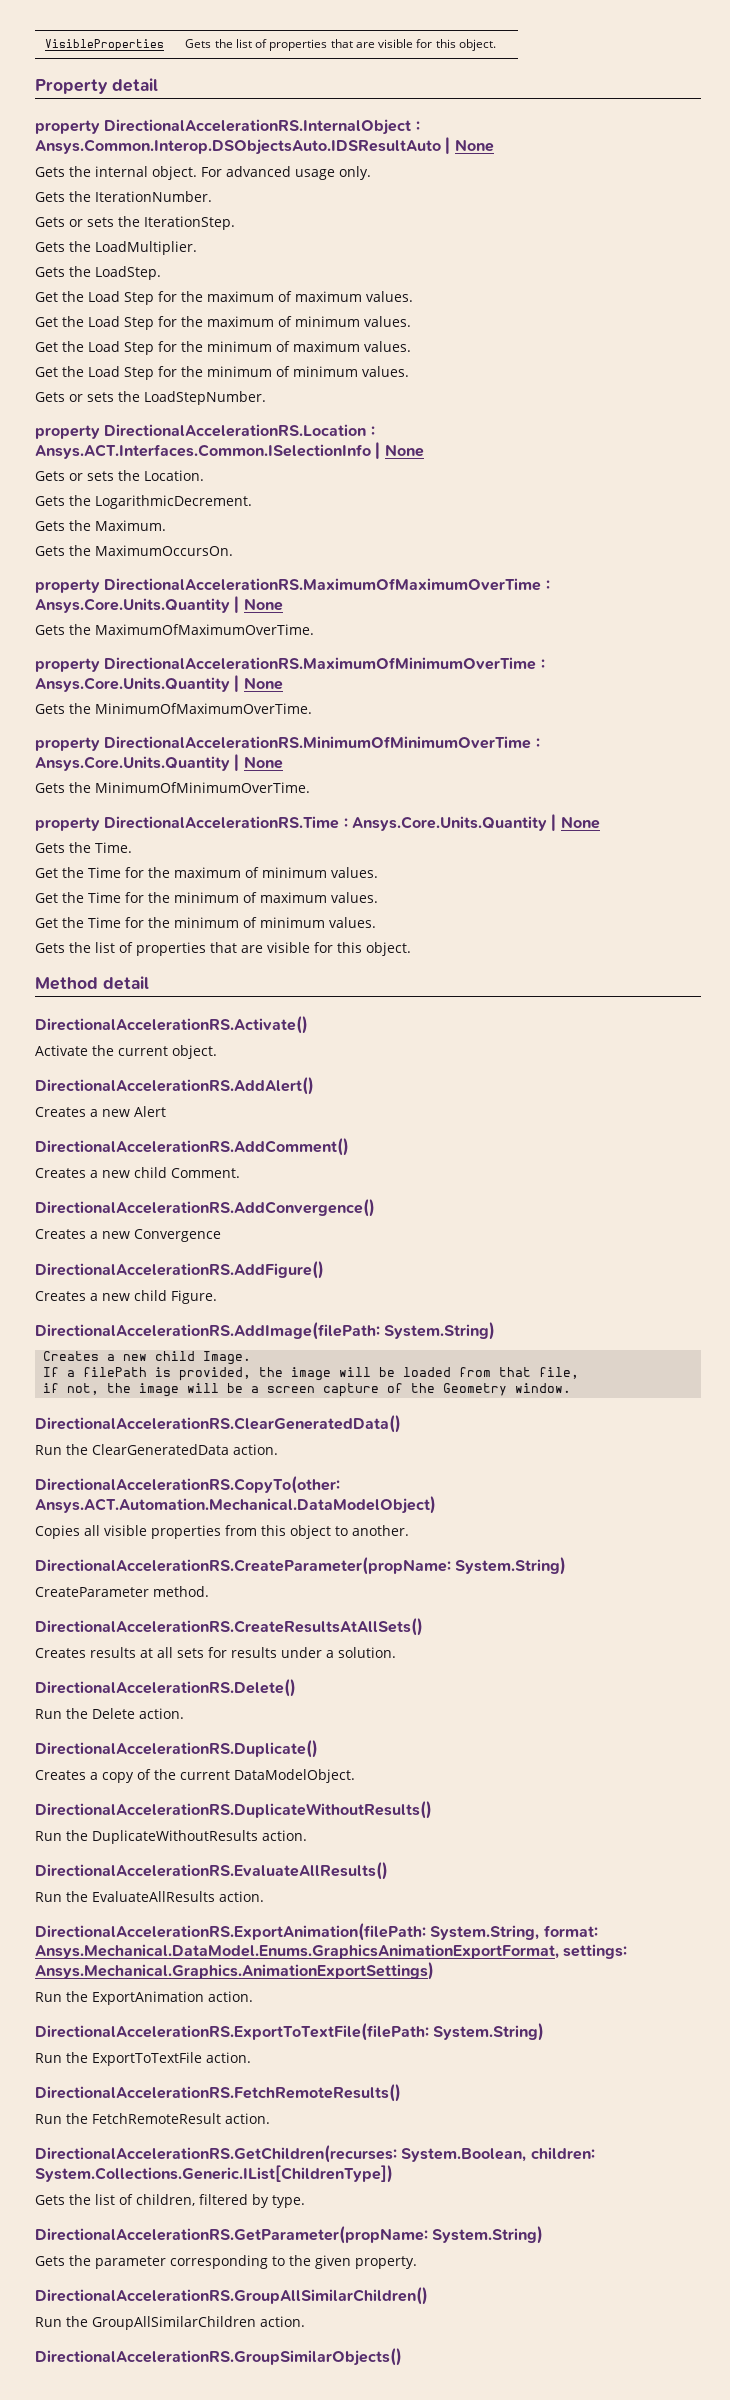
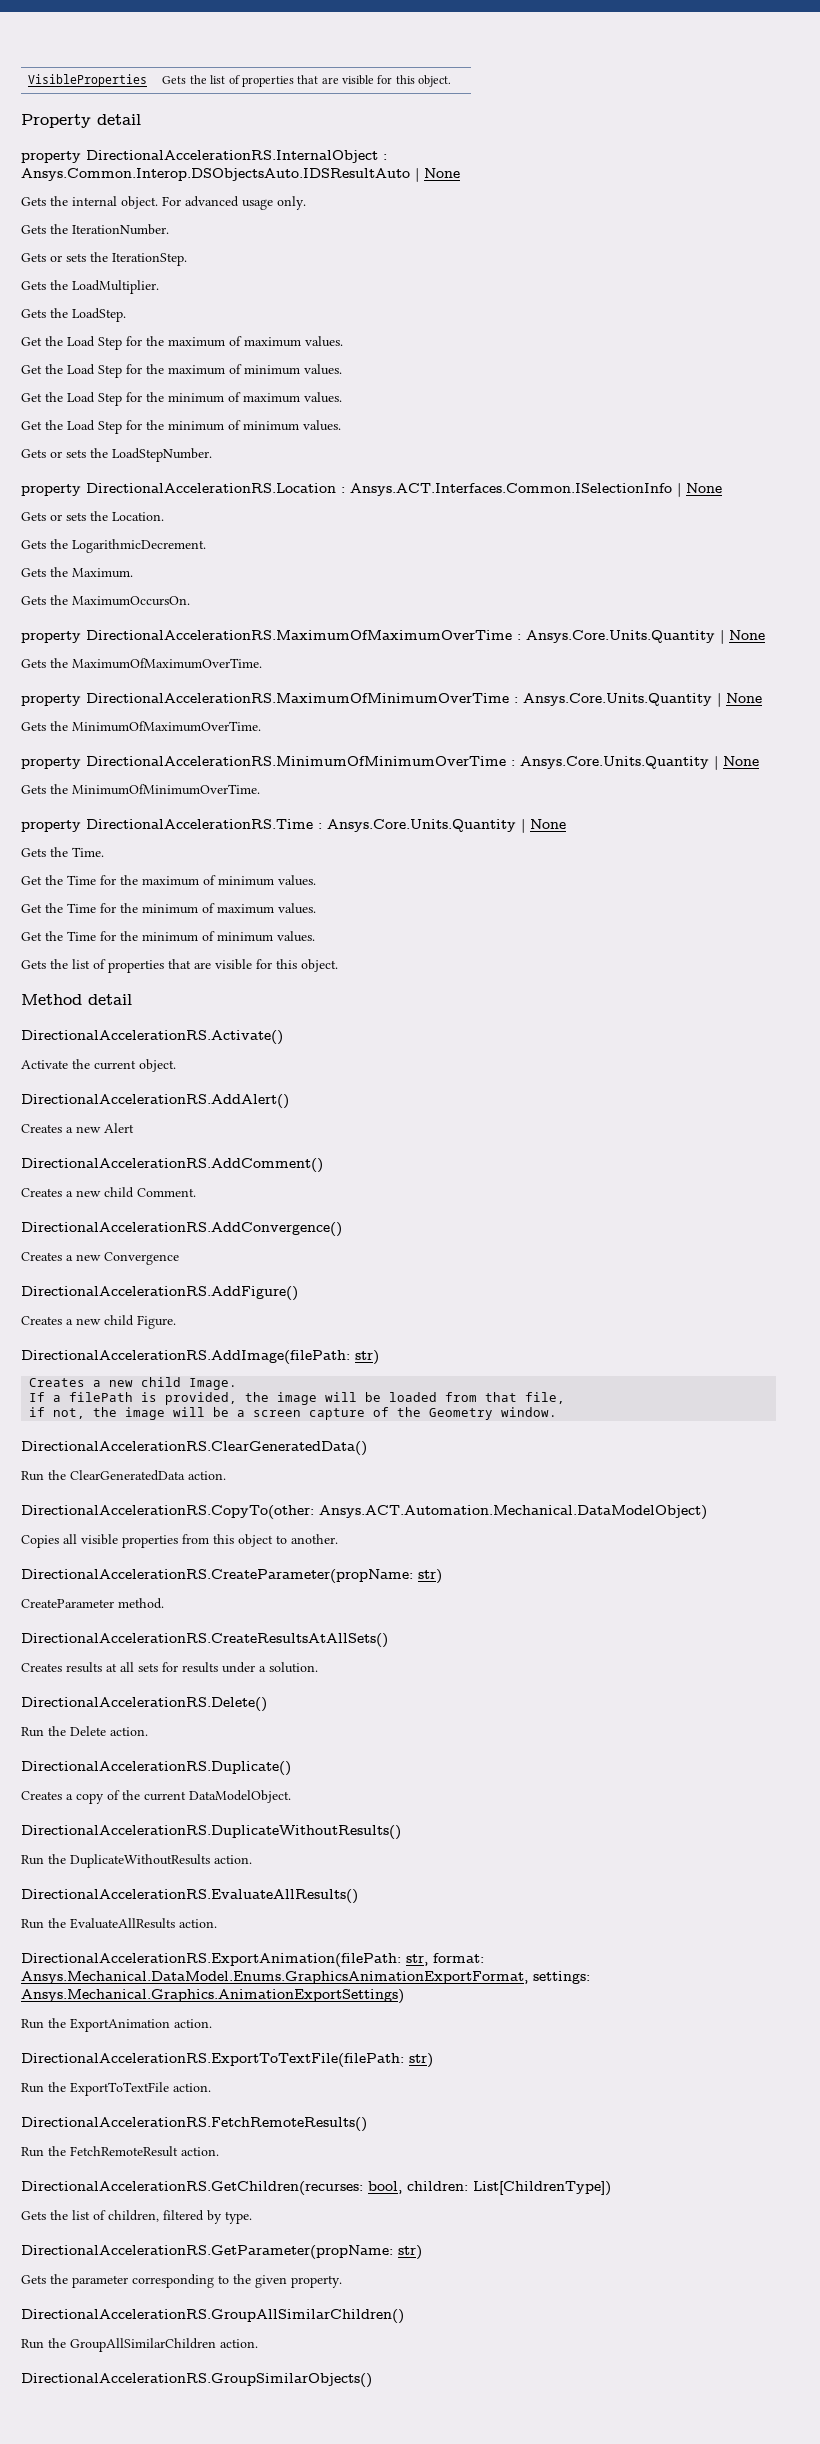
[384,1322,496,1340] System.String) -> [355,1350,379,1365] str)
[455,1557,567,1575] System.String) -> [418,1569,442,1584] str)
[430,1925,540,1940] System.String, -> [406,1954,428,1966] str,
[433,2023,545,2041] System.String) -> [409,2053,433,2068] str)
[401,2147,595,2162] [35,2165,393,2183] System.Boolean, children: System.Collections.Generic.IList[ChildrenType]) -> [368,2181,611,2196] bool, children: List[ChildrenType])
[432,2226,544,2244] System.String) -> [398,2245,422,2260] str)

